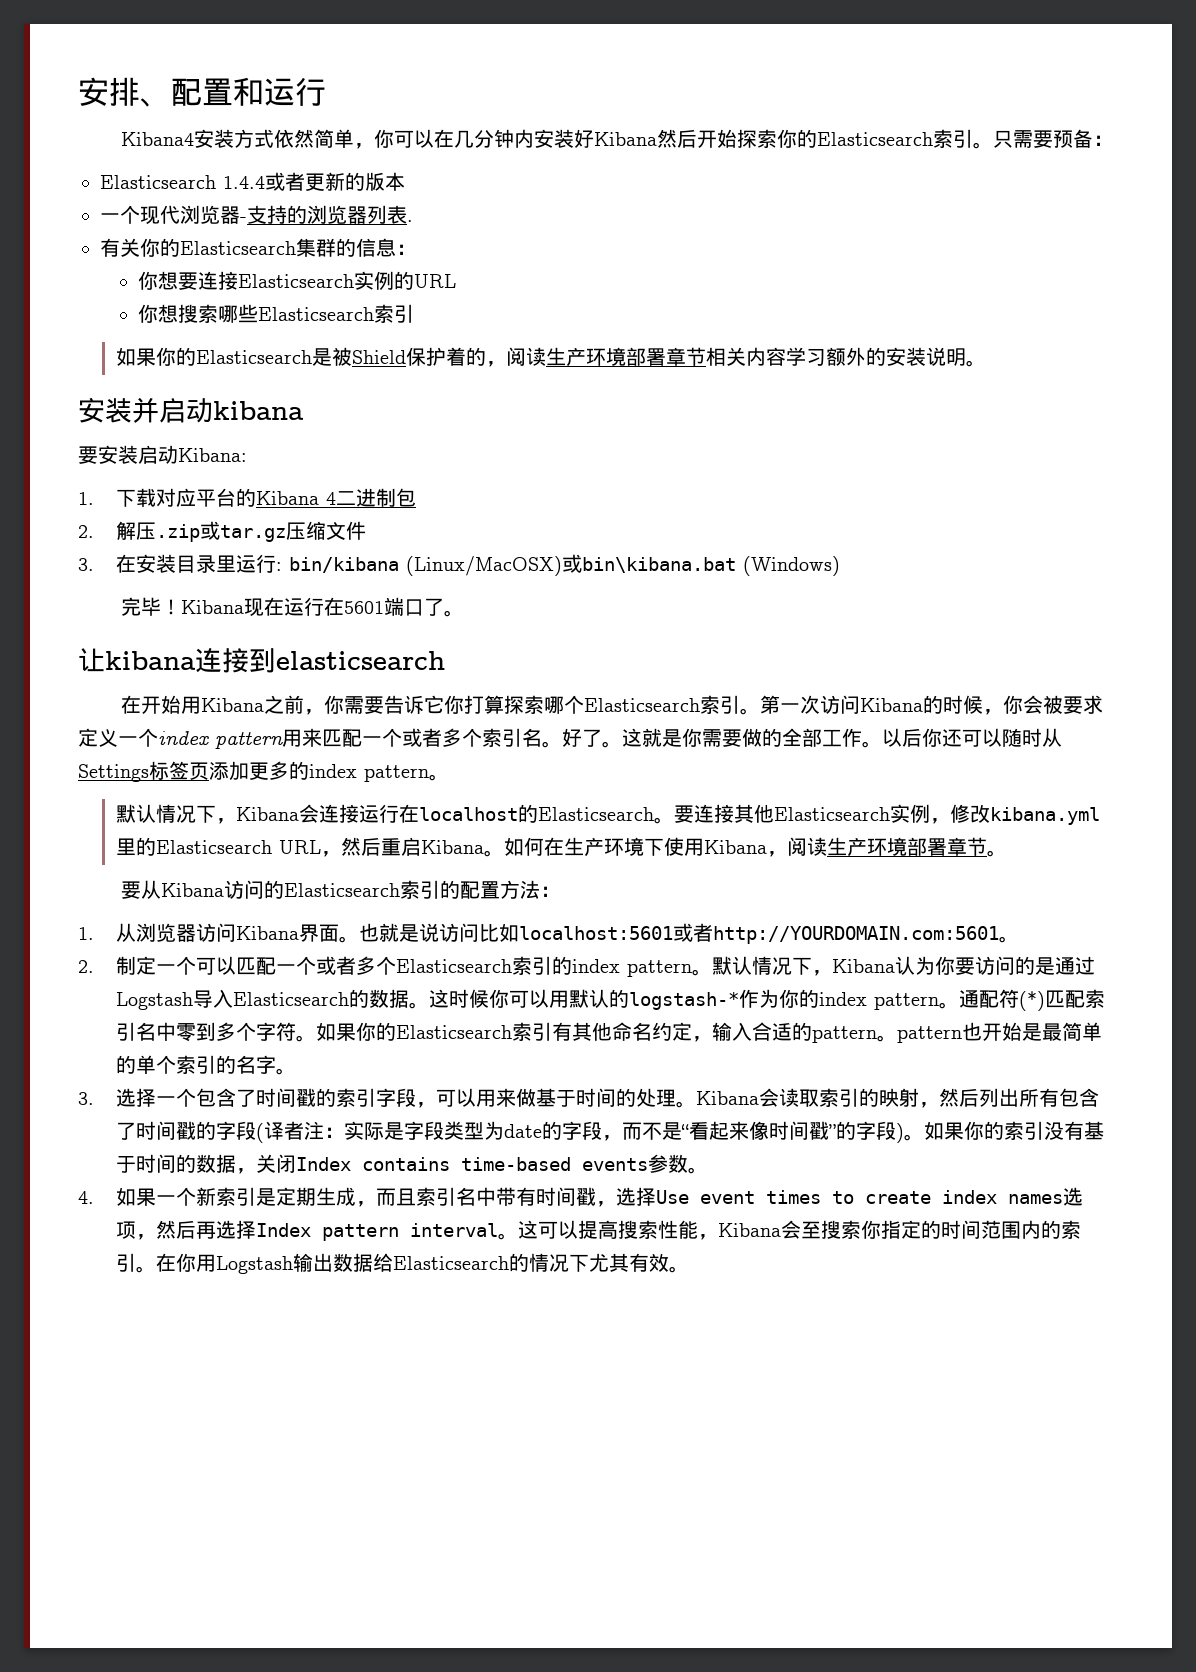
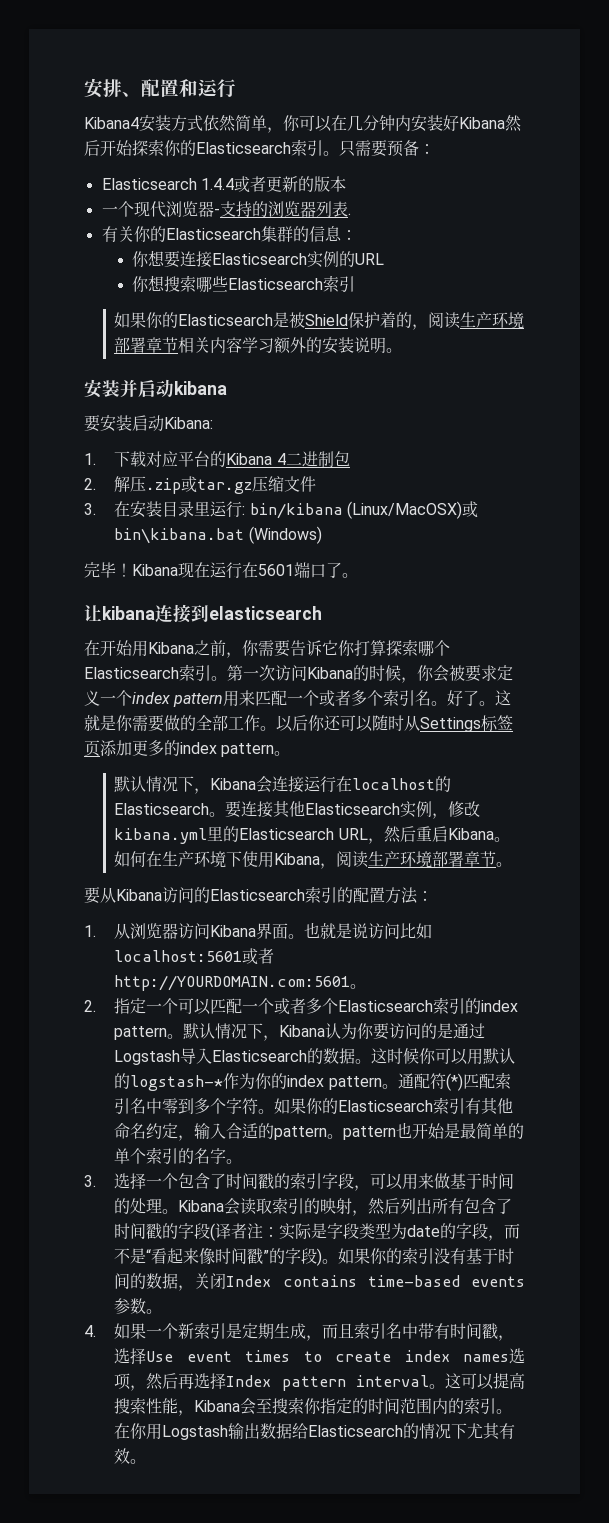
[115,956,136,975] 制 -> [114,998,131,1014] 指

